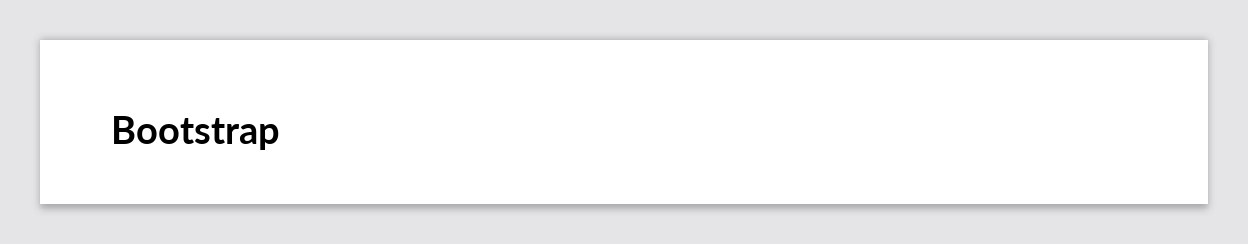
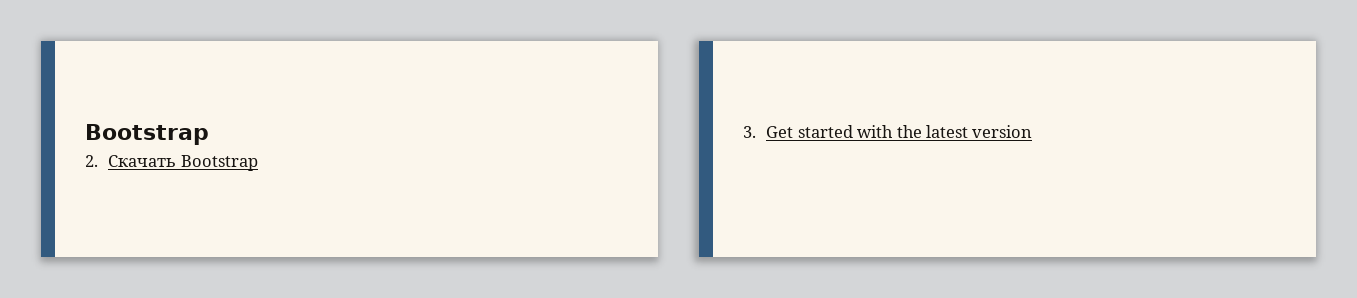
[111,116,280,150] Bootstrap -> [85,124,209,145] [85,155,258,171] [743,125,1033,138] Bootstrap // 2. Скачать Bootstrap // 3. Get started with the latest version

